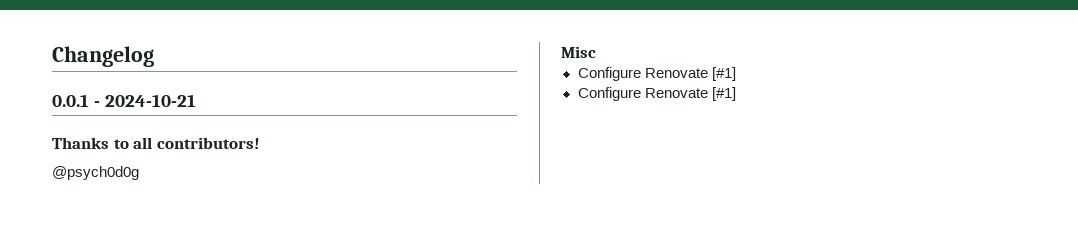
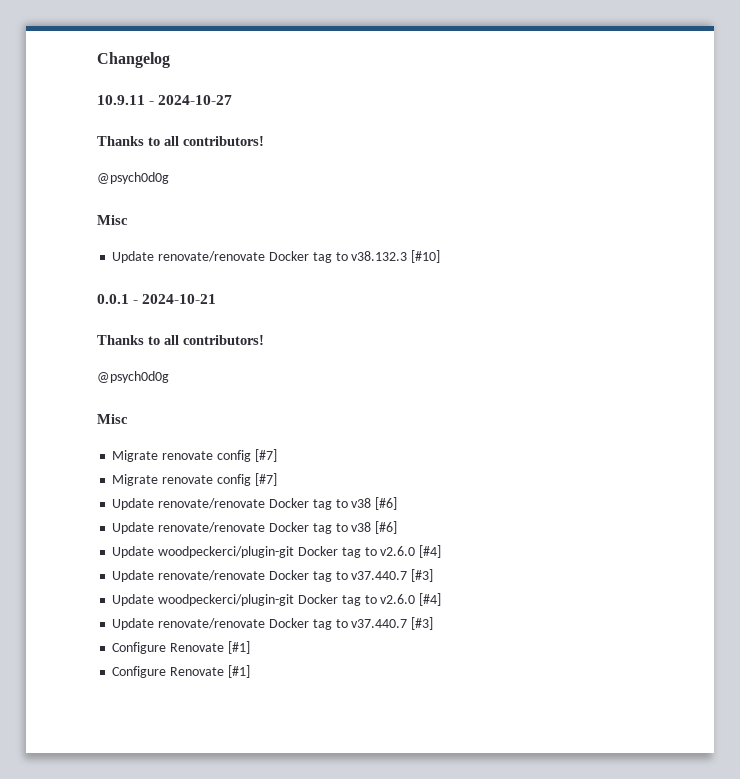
(154, 56) none -> [97,95,233,105] [97,136,264,146] [97,172,169,184] [97,215,128,225] [112,250,441,263] // 10.9.11 - 2024-10-27 // Thanks to all contributors! // @psych0d0g // Misc // Update renovate/renovate Docker tag to v38.132.3 [#10]
(596, 52) none -> [112,449,277,462] [112,473,277,486] [112,497,398,510] [112,521,398,534] [112,545,442,558] [112,569,434,582] [112,593,442,606] [112,617,434,630] // Migrate renovate config [#7] // Migrate renovate config [#7] // Update renovate/renovate Docker tag to v38 [#6] // Update renovate/renovate Docker tag to v38 [#6] // Update woodpeckerci/plugin-git Docker tag to v2.6.0 [#4] // Update renovate/renovate Docker tag to v37.440.7 [#3] // Update woodpeckerci/plugin-git Docker tag to v2.6.0 [#4] // Update renovate/renovate Docker tag to v37.440.7 [#3]

